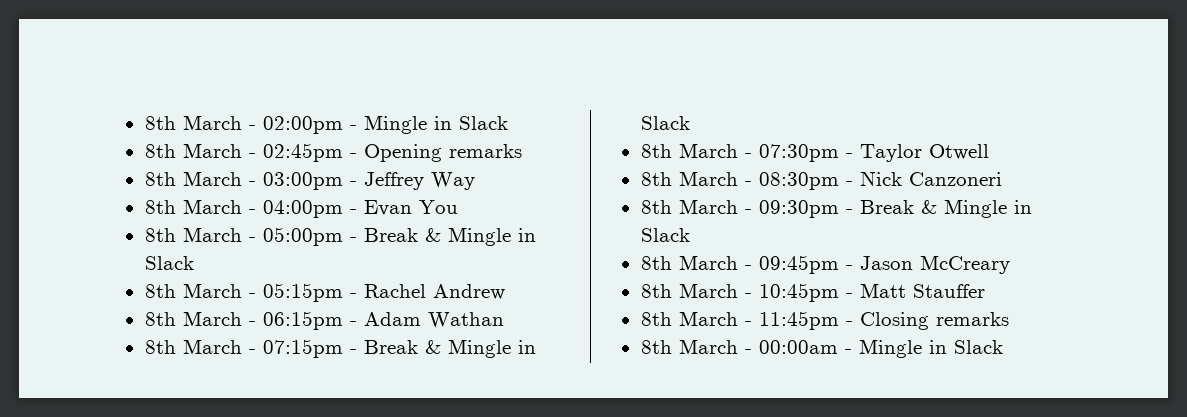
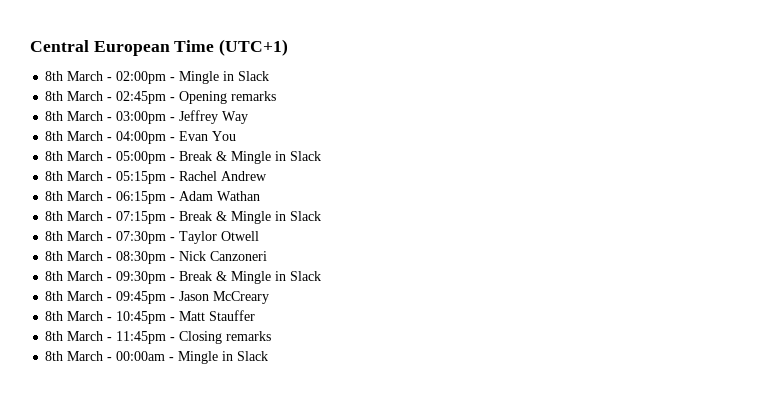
(144, 123) none -> [30,39,289,56] Central European Time (UTC+1) //

